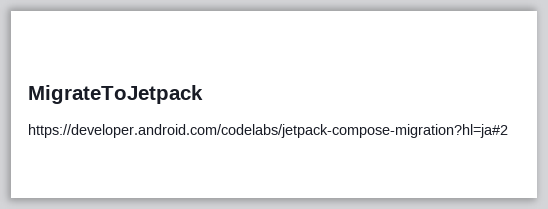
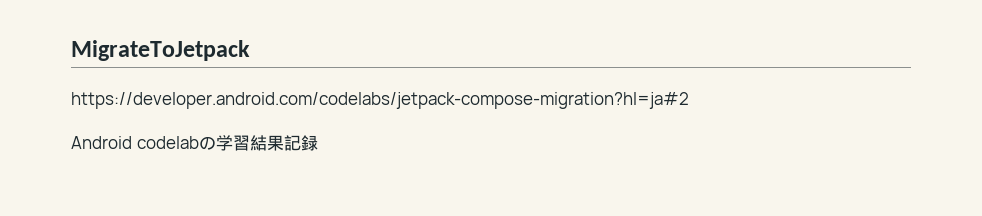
(508, 131) none -> [71,135,318,151] // Android codelabの学習結果記録

